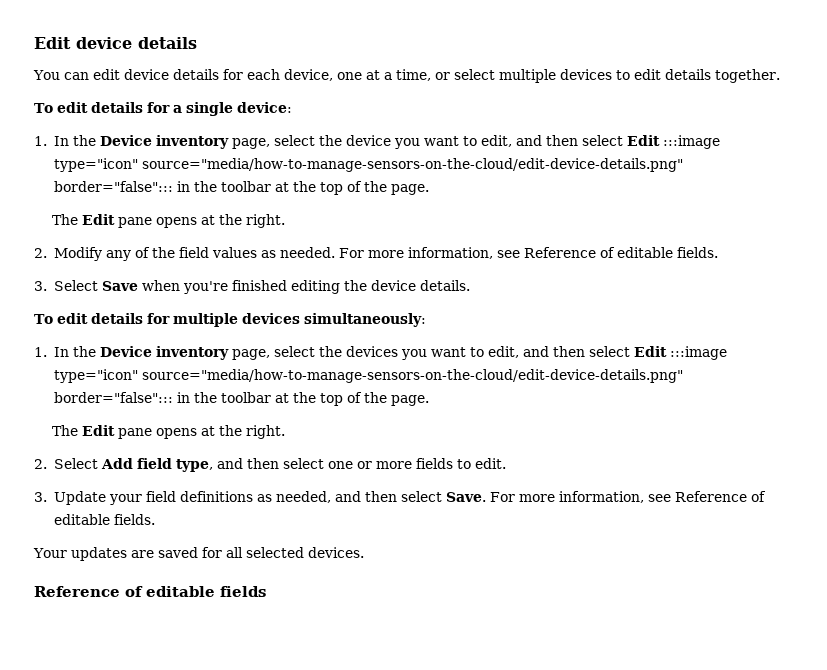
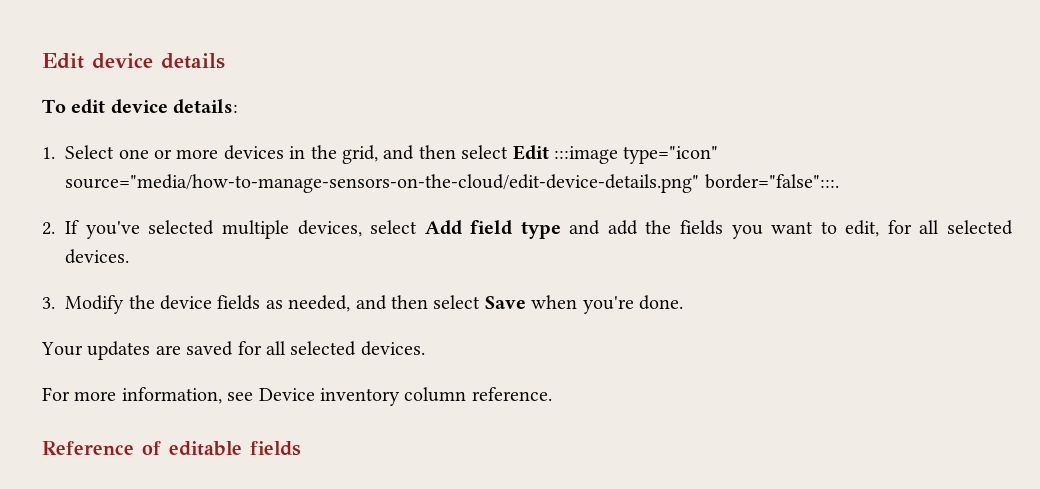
[33,69,780,83] [34,102,292,116] [34,135,720,149] [53,158,683,172] [53,181,429,195] [51,214,285,228] [34,247,718,261] [34,280,470,294] [34,313,426,327] [34,346,727,360] [53,369,683,383] [53,392,429,406] [51,425,285,439] [34,458,506,472] [34,491,253,505] You can edit device details for each device, one at a time, or select multiple devices to edit details together. // To edit details for a single device: // 1. In the Device inventory page, select the device you want to edit, and then select Edit :::image type="icon" source="media/how-to-manage-sensors-on-the-cloud/edit-device-details.png" border="false"::: in the toolbar at the top of the page. // The Edit pane opens at the right. // 2. Modify any of the field values as needed. For more information, see Reference of editable fields. // 3. Select Save when you're finished editing the device details. // To edit details for multiple devices simultaneously: // 1. In the Device inventory page, select the devices you want to edit, and then select Edit :::image type="icon" source="media/how-to-manage-sensors-on-the-cloud/edit-device-details.png" border="false"::: in the toolbar at the top of the page. // The Edit pane opens at the right. // 2. Select Add field type, and then select one or more fields to edit. // 3. Update your field definitions -> [42,99,239,114] [42,145,719,164] [65,174,839,193] [42,220,1014,239] [65,249,130,264] [42,295,261,314] To edit device details: // 1. Select one or more devices in the grid, and then select Edit :::image type="icon" source="media/how-to-manage-sensors-on-the-cloud/edit-device-details.png" border="false":::. // 2. If you've selected multiple devices, select Add field type and add the fields you want to edit, for all selected devices. // 3. Modify the device fields
[445,491,766,503] [53,514,155,525] Save. For more information, see Reference of editable fields. -> [484,295,684,314] Save when you're done.
(364, 552) none -> [42,387,552,406] // For more information, see Device inventory column reference.

